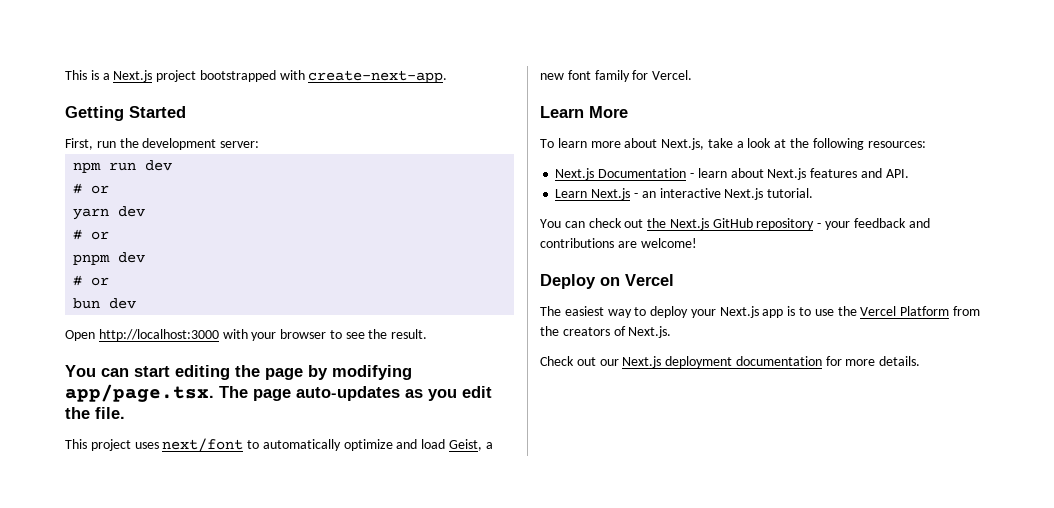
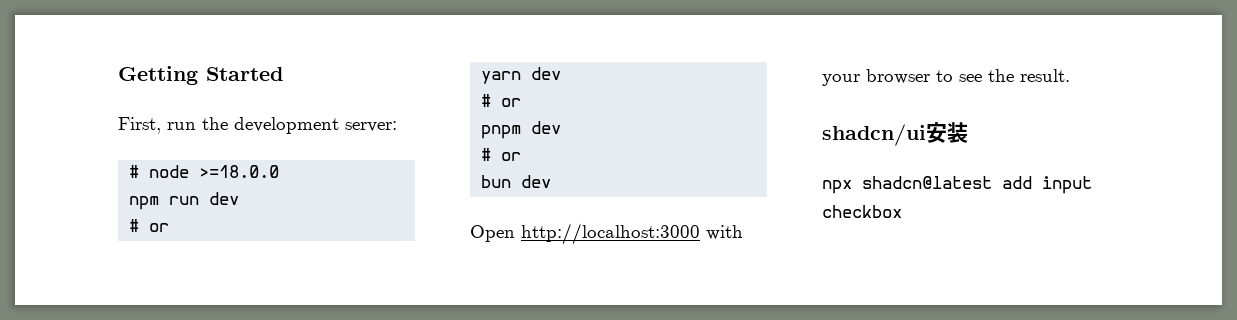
[65,70,448,83] This is a Next.js project bootstrapped with create-next-app. // -> (118, 75) none
(260, 144) none -> [129,165,280,178] // # node >=18.0.0
[65,365,412,380] [65,384,492,402] [65,407,125,419] [65,438,493,452] [540,70,693,82] [540,106,628,118] [540,138,926,150] [555,168,909,180] [555,188,814,200] [540,218,930,230] [540,238,697,248] [540,274,674,289] [540,306,980,318] [540,326,672,338] [540,356,921,368] You can start editing the page by modifying app/page.tsx. The page auto-updates as you edit the file. // This project uses next/font to automatically optimize and load Geist, a new font family for Vercel. // Learn More // To learn more about Next.js, take a look at the following resources: // Next.js Documentation - learn about Next.js features and API. // Learn Next.js - an interactive Next.js tutorial. // You can check out the Next.js GitHub repository - your feedback and contributions are welcome! // Deploy on Vercel // The easiest way to deploy your Next.js app is to use the Vercel Platform from the creators of Next.js. // Check out our Next.js deployment documentation for more details. -> [822,122,968,146] [822,176,1092,194] [822,205,902,218] shadcn/ui安装 // npx shadcn@latest add input checkbox

